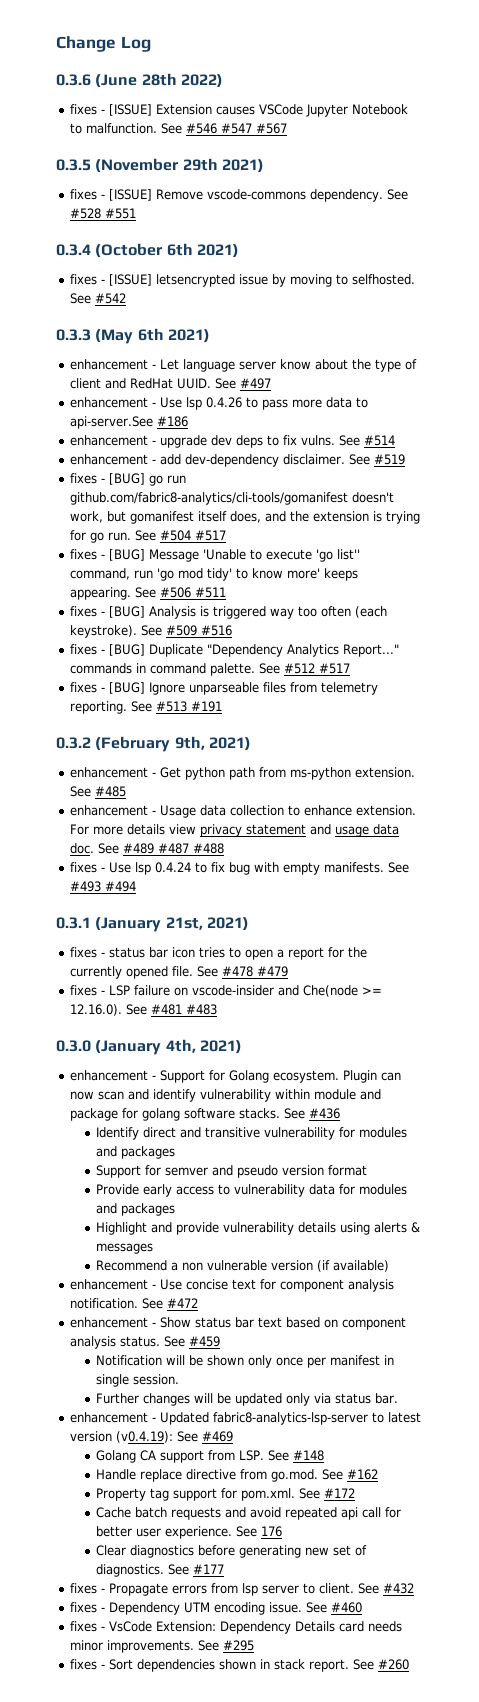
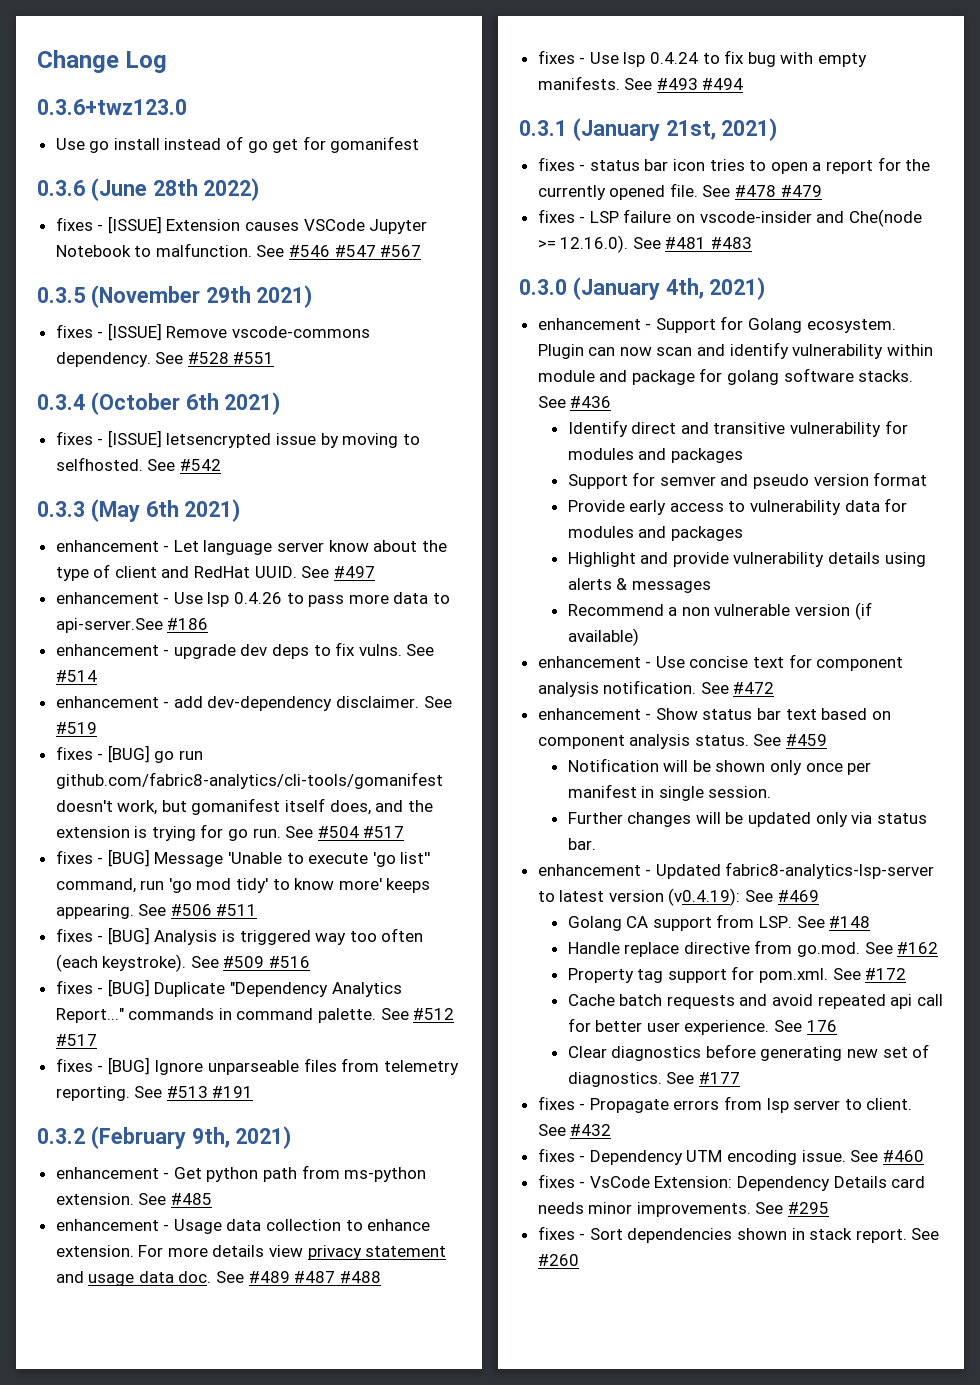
(151, 44) none -> [37,99,187,115] [55,136,420,153] // 0.3.6+twz123.0 // Use go install instead of go get for gomanifest

